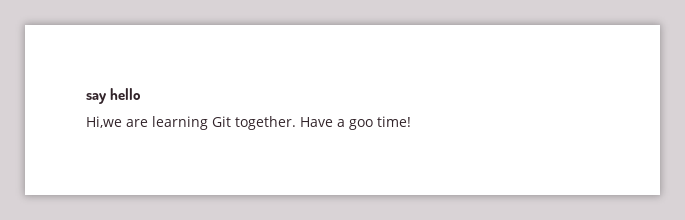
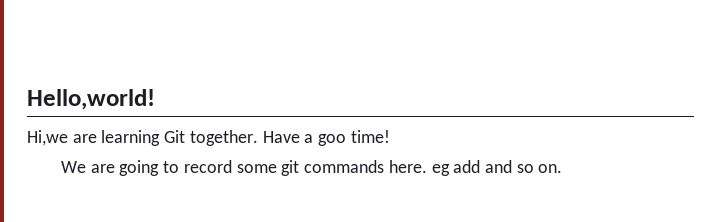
[86,88,141,104] say hello -> [27,89,155,110] Hello,world!
(411, 121) none -> [60,160,563,176] // We are going to record some git commands here. eg add and so on.

